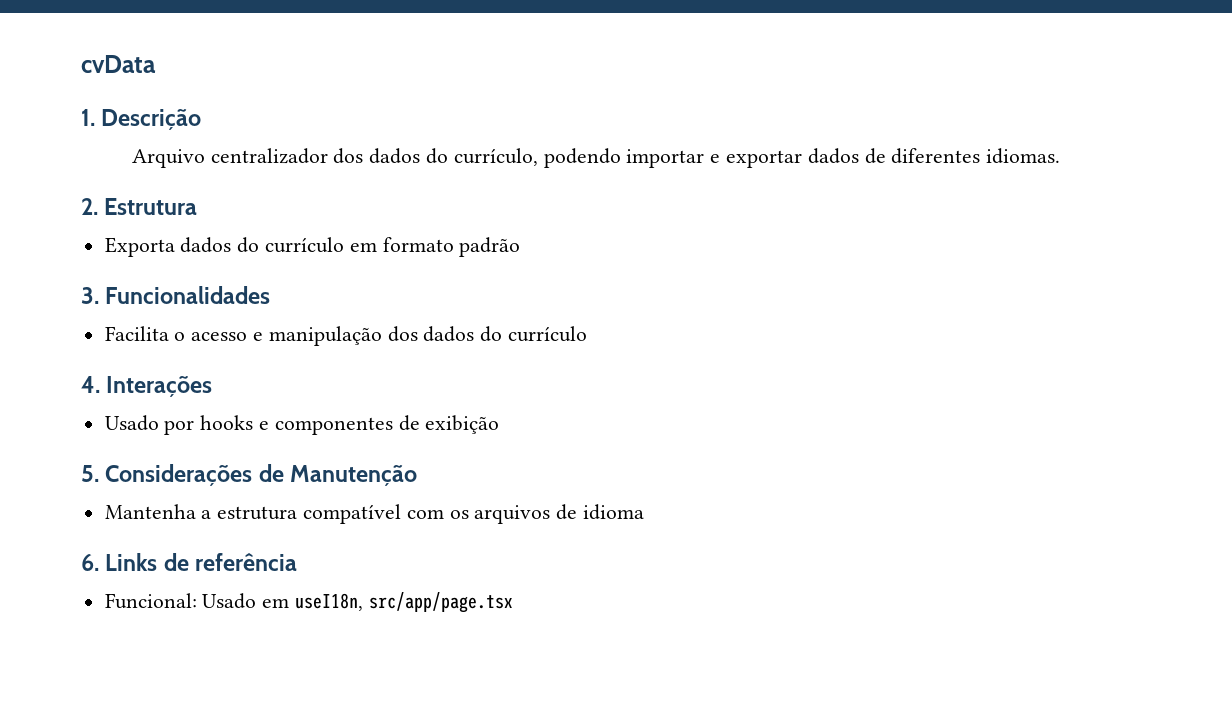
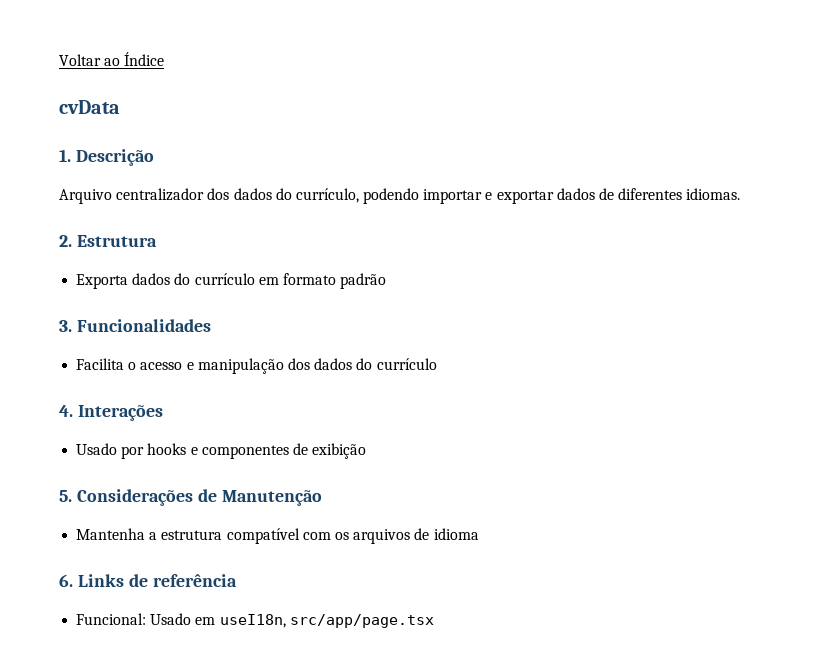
(81, 64) none -> [59,52,165,66] Voltar ao Índice //

